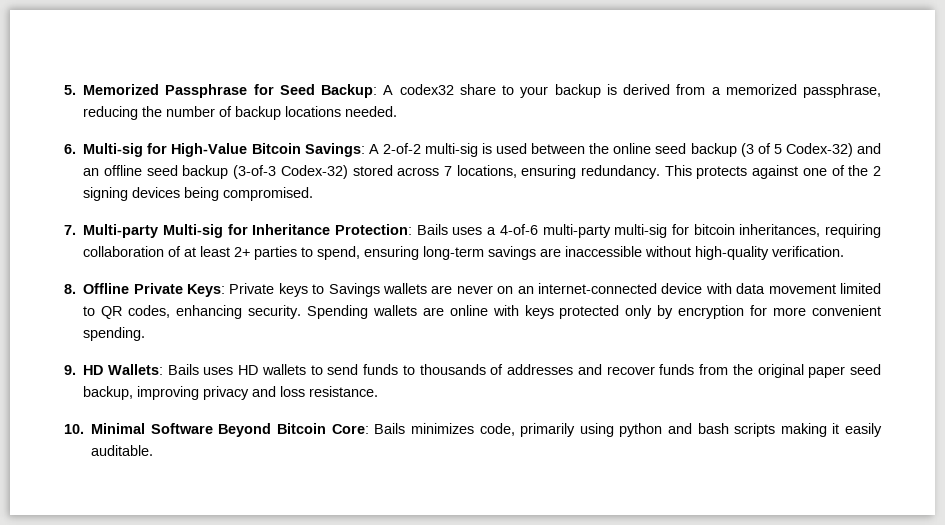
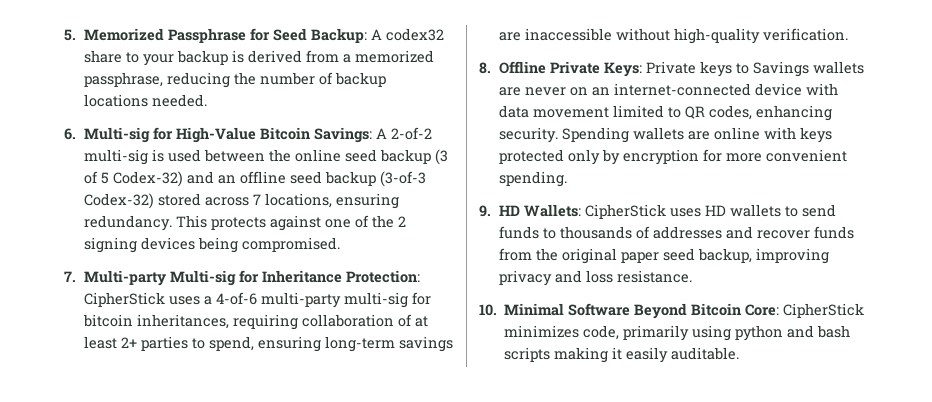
[416,224,448,235] Bails -> [83,292,165,307] CipherStick
[167,364,199,375] Bails -> [584,204,666,219] CipherStick
[374,423,406,434] Bails -> [783,303,865,318] CipherStick

